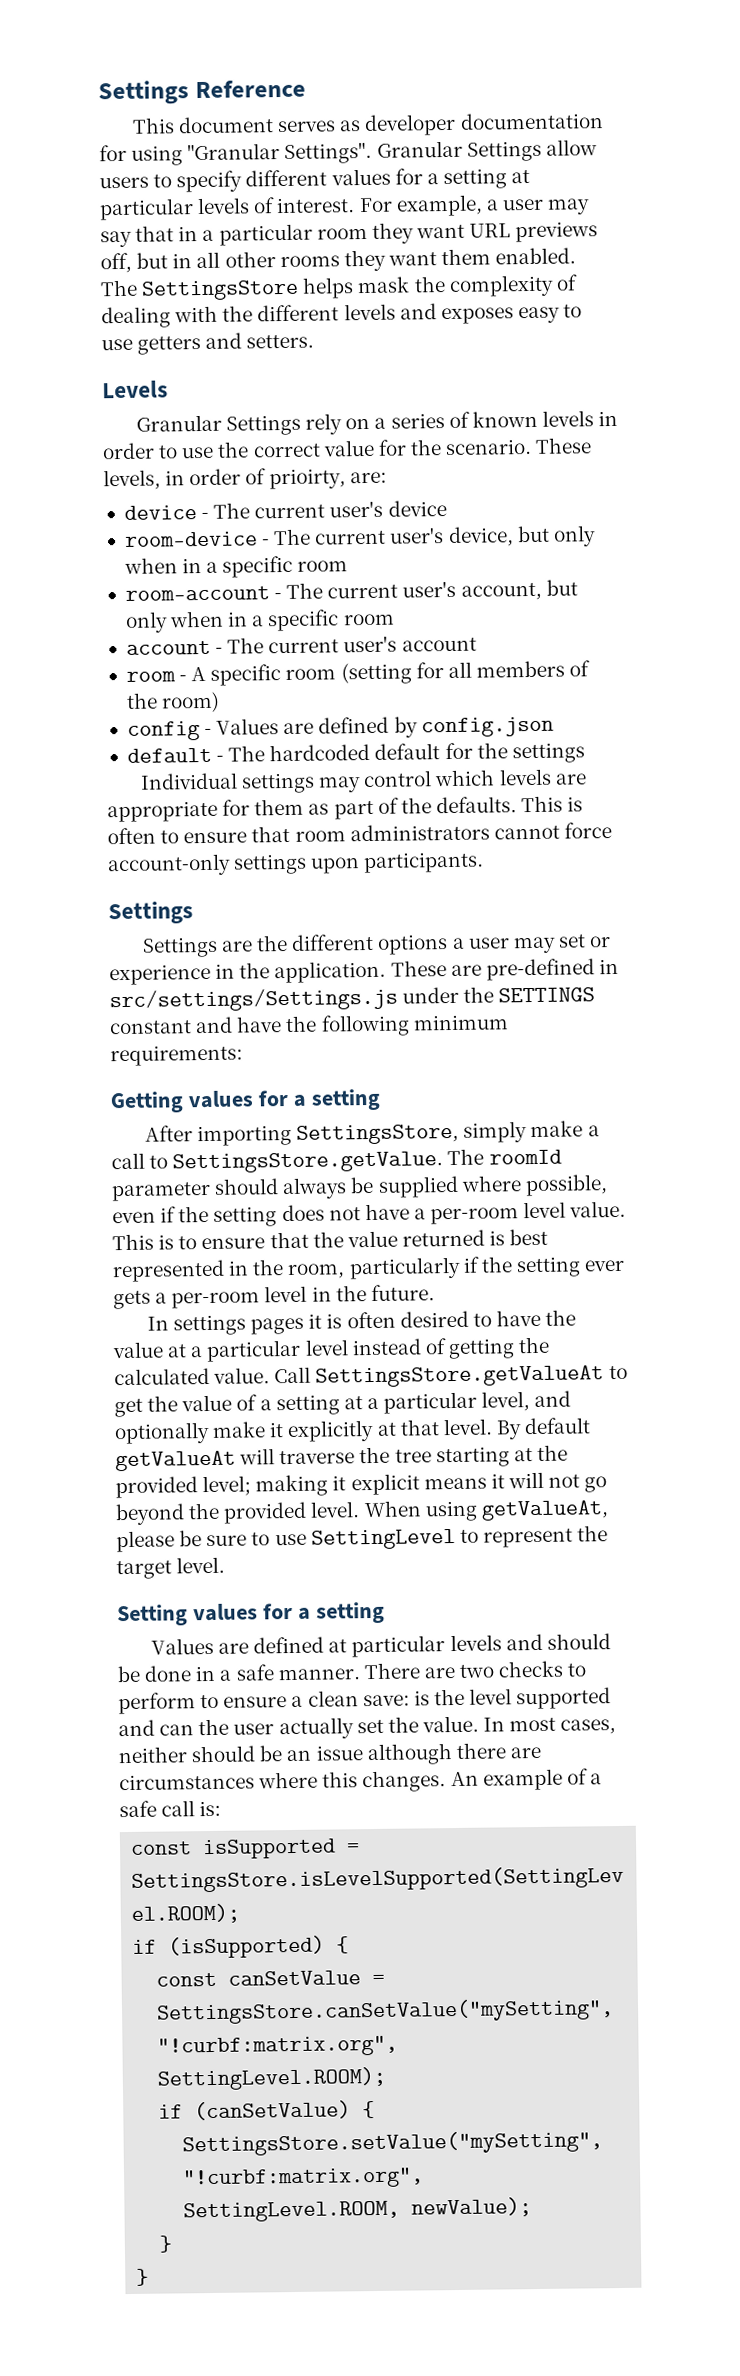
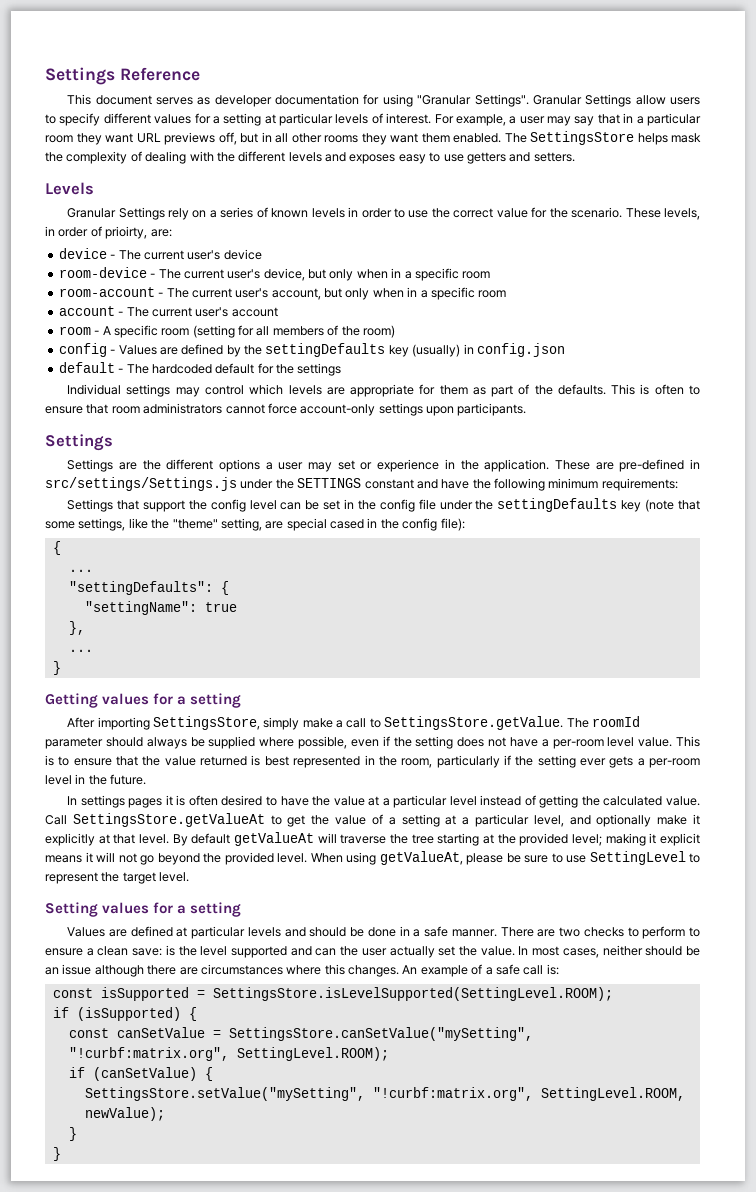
(418, 727) none -> [244,343,474,357] the settingDefaults key (usually) in
(243, 1055) none -> [67,498,700,512] [45,518,465,531] [52,541,61,555] [68,569,93,572] [68,581,229,595] [84,601,237,615] [68,621,85,635] [68,649,93,652] [52,661,61,675] // Settings that support the config level can be set in the config file under the settingDefaults key (note that some settings, like the "theme" setting, are special cased in the config file): // { // ... // "settingDefaults": { // "settingName": true // }, // ... // }

